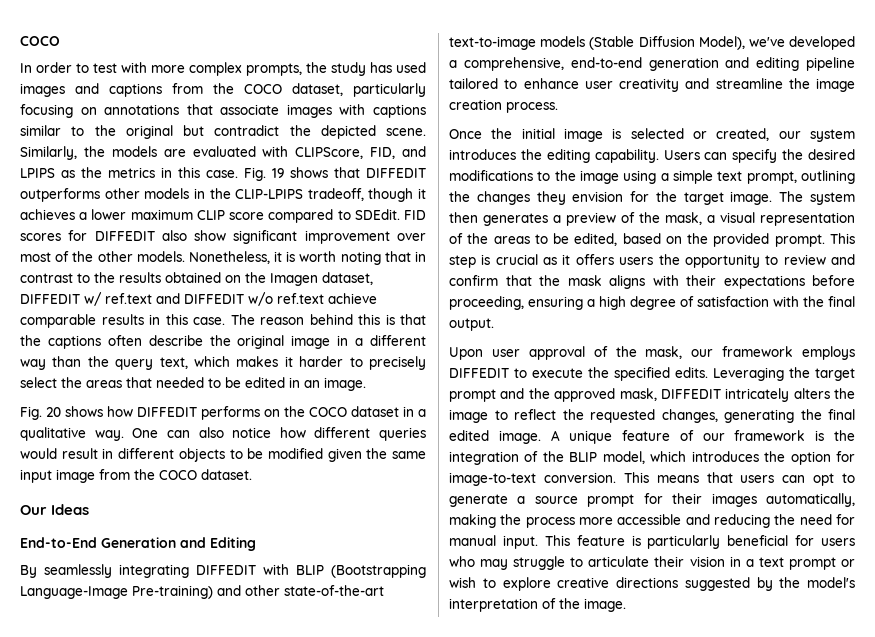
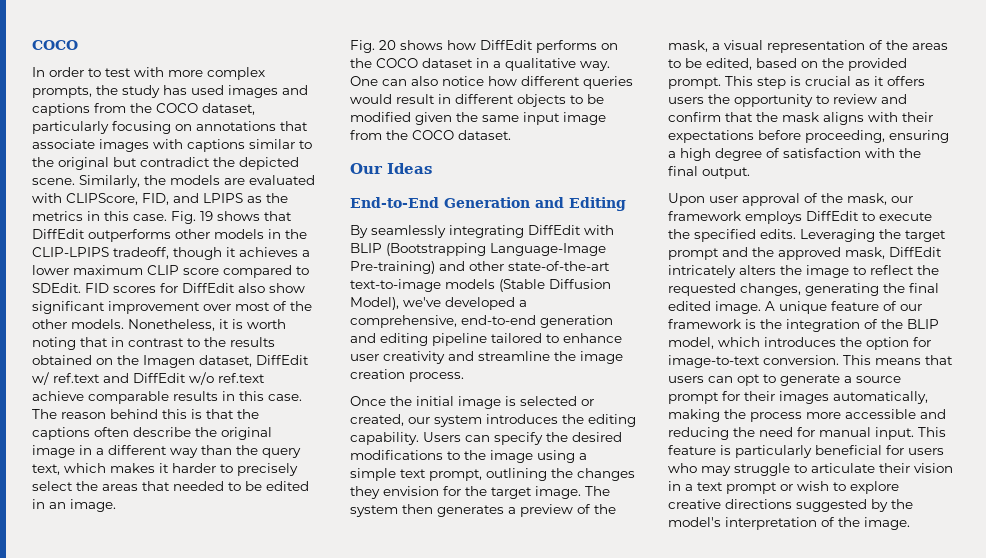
[366,168,426,178] DIFFEDIT -> [32,229,85,239] DiffEdit
[94,231,155,241] DIFFEDIT -> [182,283,235,293] DiffEdit
[20,294,80,304] DIFFEDIT -> [256,355,309,365] DiffEdit
[184,294,244,304] DIFFEDIT -> [133,373,186,383] DiffEdit
[137,407,197,417] DIFFEDIT -> [480,40,533,50] DiffEdit
[196,565,256,575] DIFFEDIT -> [528,225,581,235] DiffEdit
[449,368,509,378] DIFFEDIT -> [806,211,859,221] DiffEdit
[660,389,721,399] DIFFEDIT -> [889,247,942,257] DiffEdit

